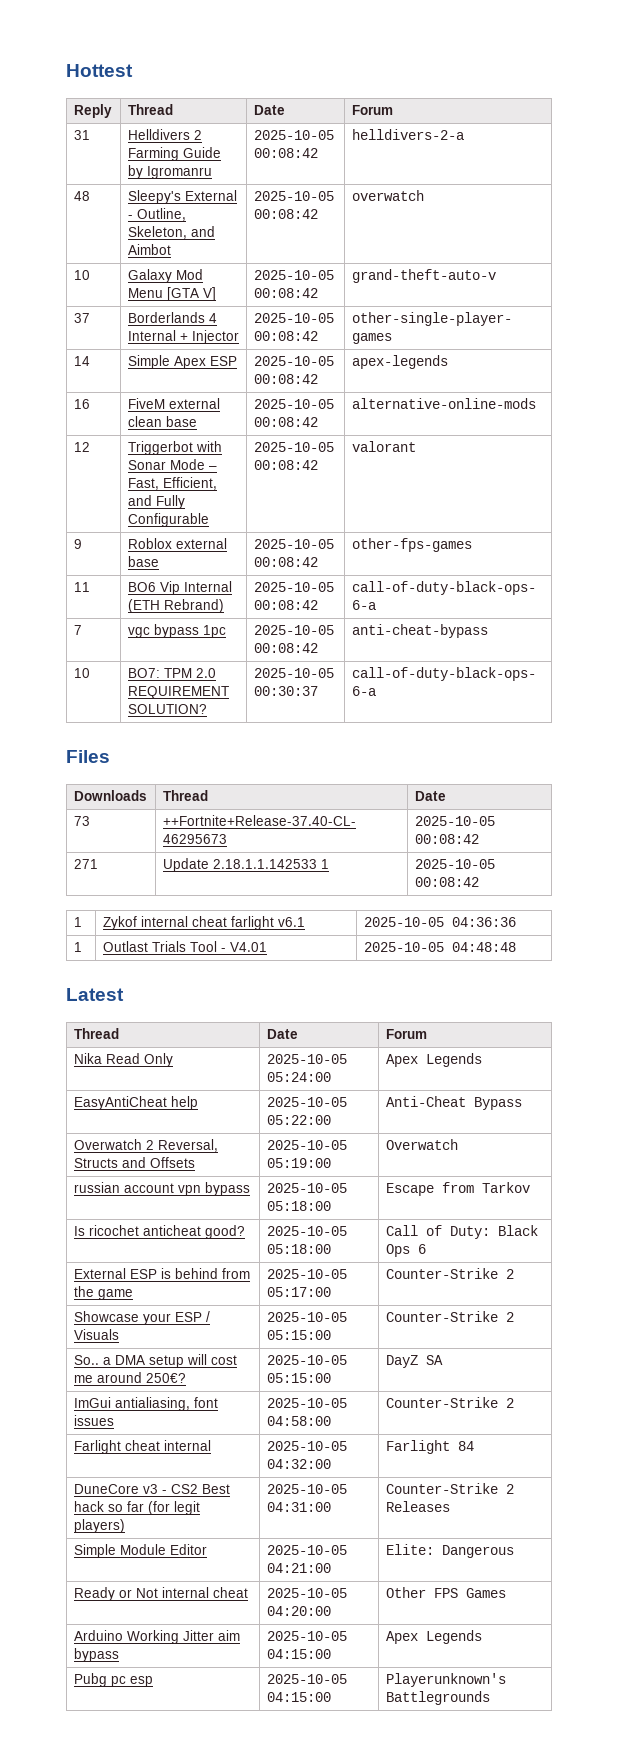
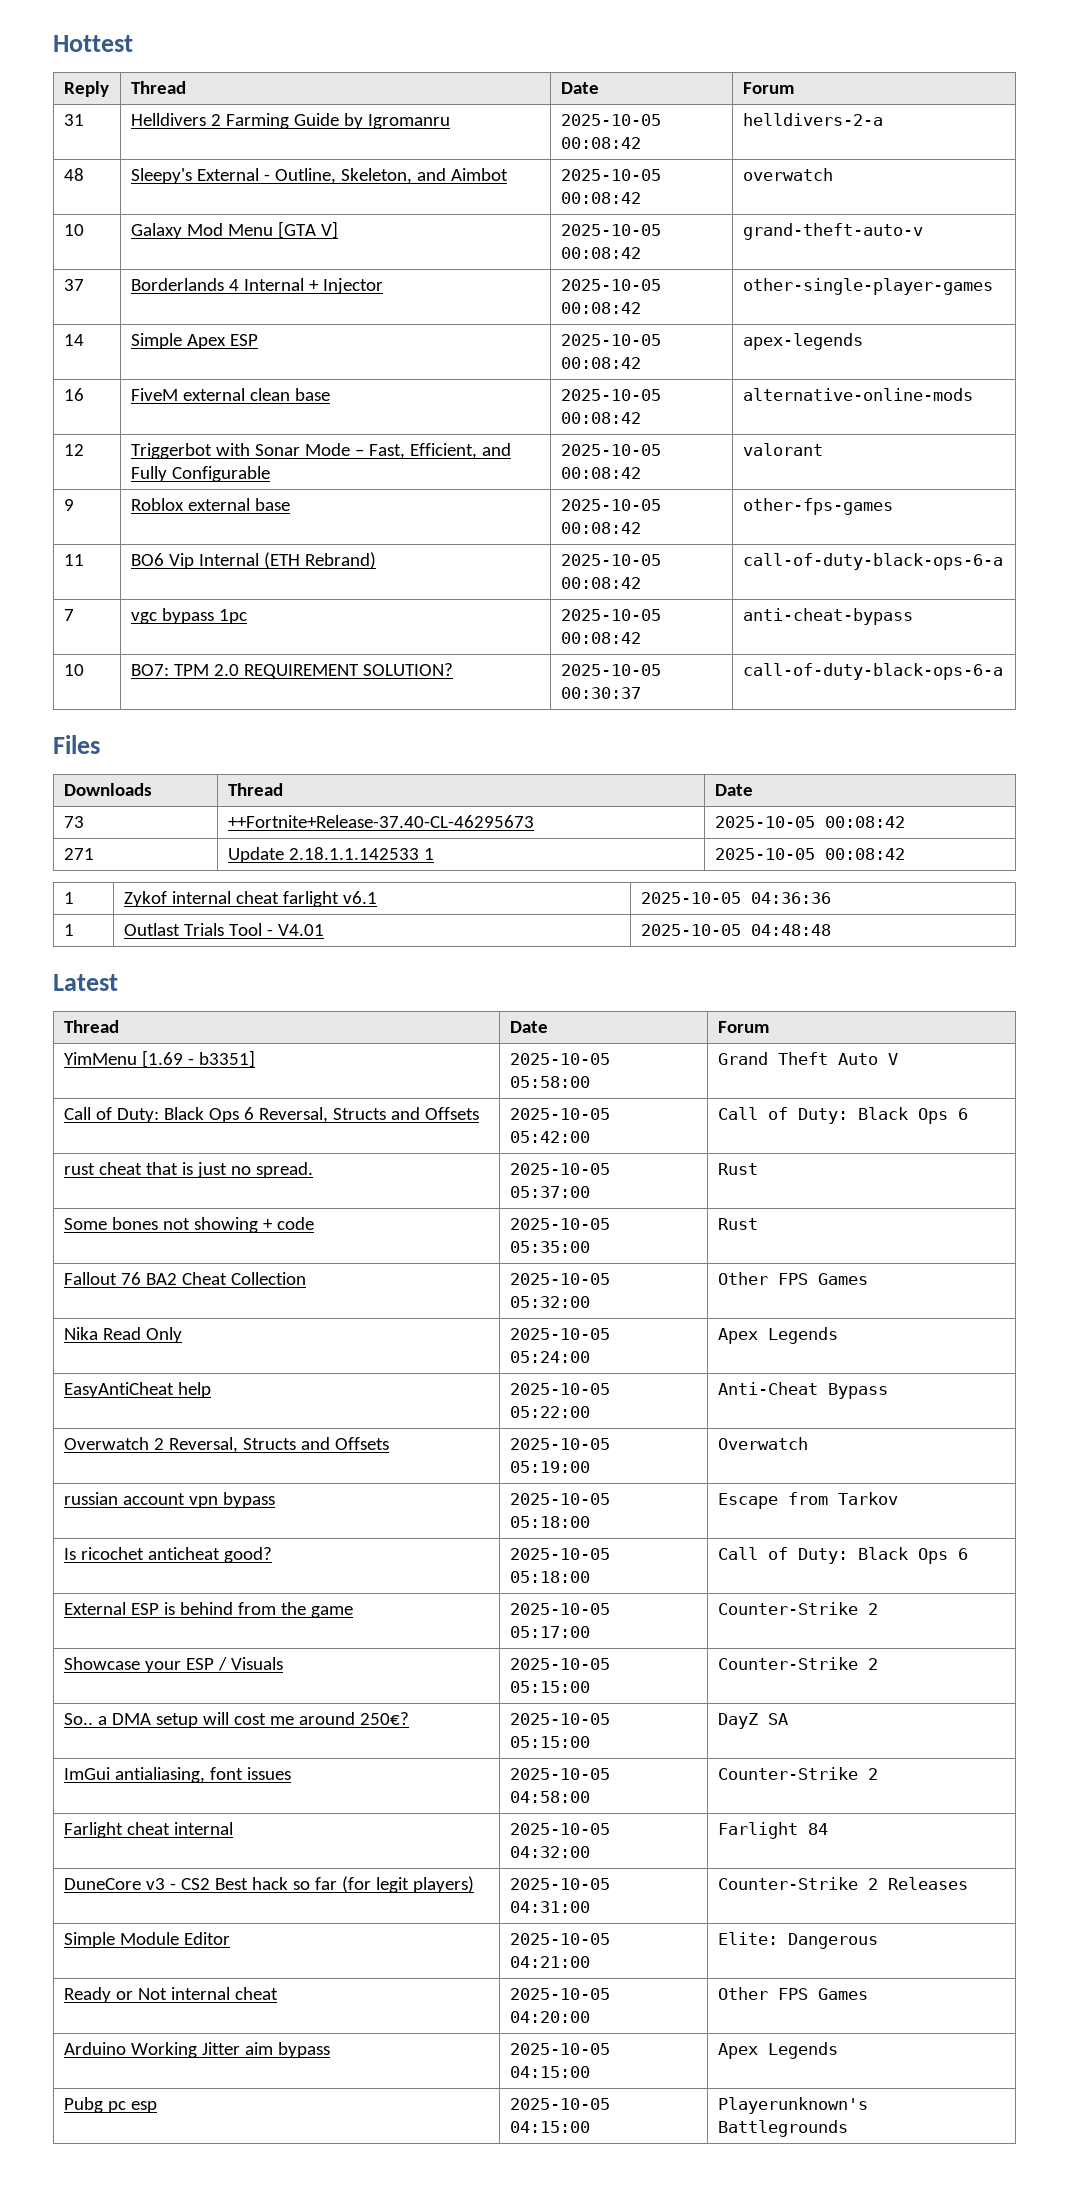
(427, 1034) none -> [63,1050,255,1068] [509,1053,610,1065] [509,1076,590,1088] [717,1052,898,1065] [63,1107,479,1123] [509,1108,610,1120] [509,1131,590,1143] [717,1107,968,1124] [63,1162,313,1178] [509,1163,610,1175] [509,1186,590,1198] [717,1163,758,1175] [63,1217,314,1233] [509,1218,610,1230] [509,1241,590,1253] [717,1218,758,1230] [63,1272,306,1285] [509,1273,610,1285] [509,1296,590,1308] [717,1272,868,1285] // YimMenu [1.69 - b3351] | 2025-10-05 05:58:00 | Grand Theft Auto V // Call of Duty: Black Ops 6 Reversal, Structs and Offsets | 2025-10-05 05:42:00 | Call of Duty: Black Ops 6 // rust cheat that is just no spread. | 2025-10-05 05:37:00 | Rust // Some bones not showing + code | 2025-10-05 05:35:00 | Rust // Fallout 76 BA2 Cheat Collection | 2025-10-05 05:32:00 | Other FPS Games

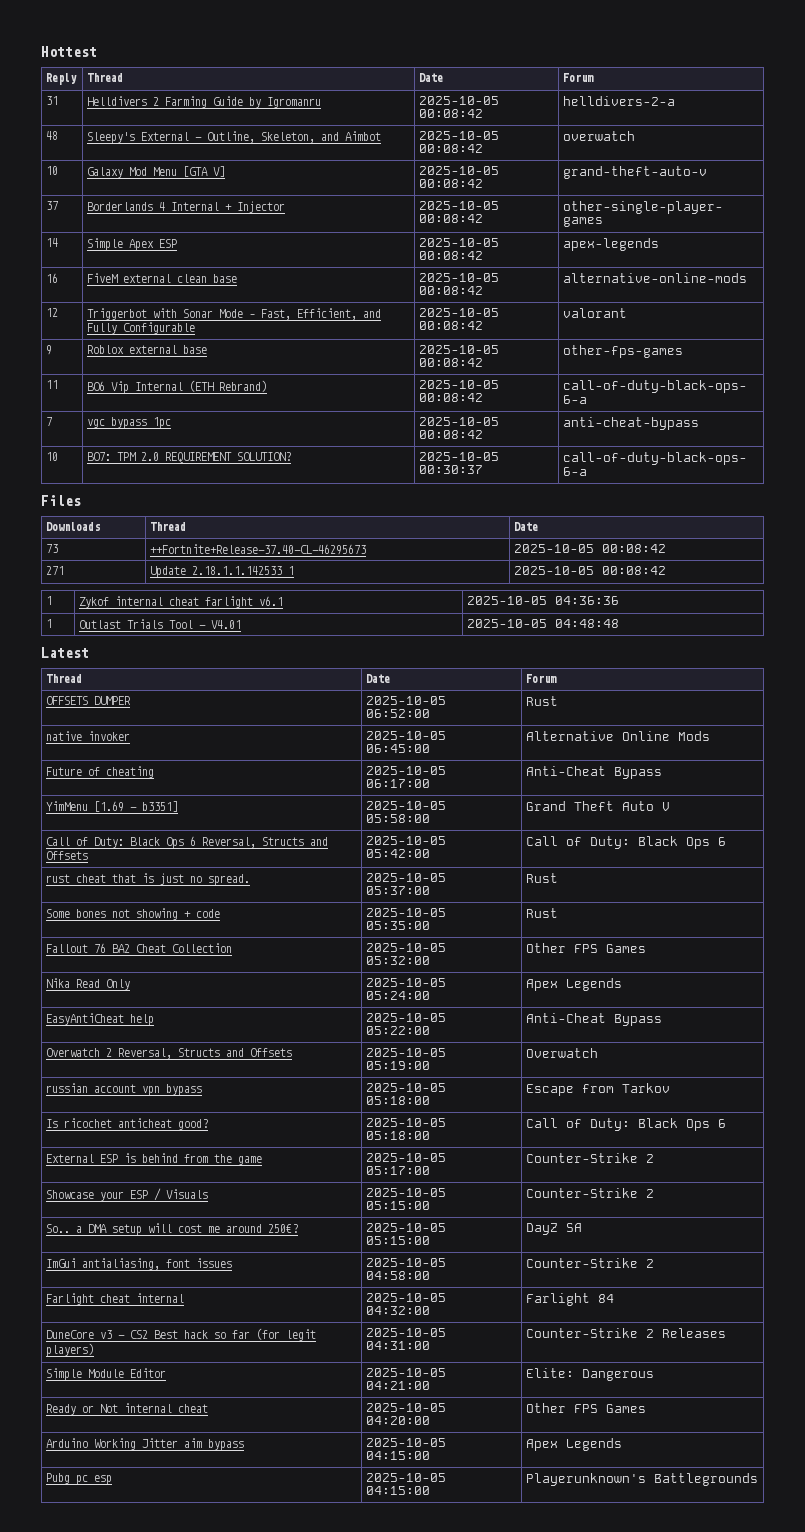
(769, 1027) none -> [46,696,132,705] [366,696,447,705] [366,709,431,718] [526,696,559,706] [46,731,131,741] [366,731,447,740] [366,744,431,753] [526,731,711,741] [46,766,155,778] [366,766,447,775] [366,779,431,788] [526,766,663,779] // OFFSETS DUMPER | 2025-10-05 06:52:00 | Rust // native invoker | 2025-10-05 06:45:00 | Alternative Online Mods // Future of cheating | 2025-10-05 06:17:00 | Anti-Cheat Bypass

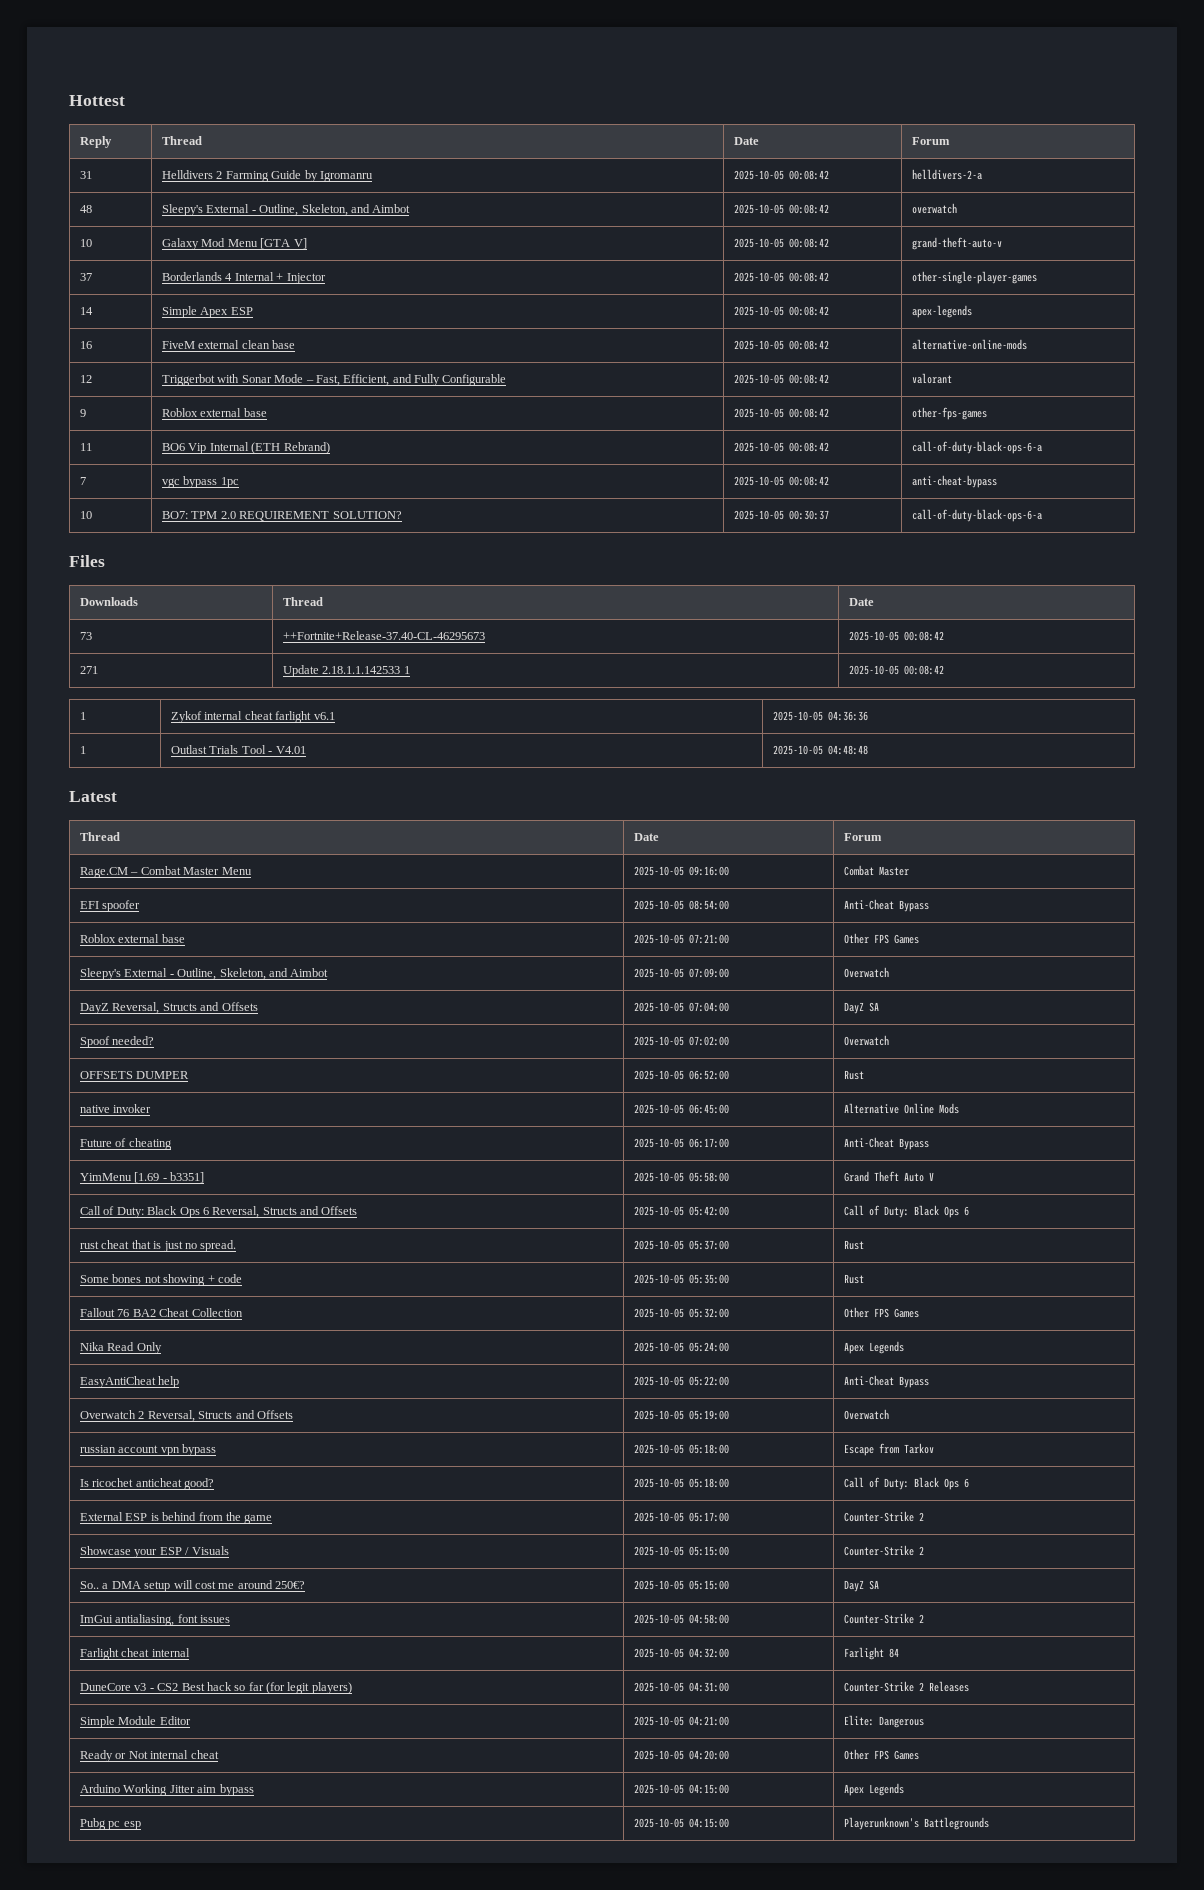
(558, 678) none -> [80,866,252,878] [634,866,730,876] [844,865,910,876] [80,900,141,912] [634,900,730,910] [844,899,930,912] [80,934,185,943] [634,934,730,944] [844,933,920,944] [80,968,329,980] [634,968,730,978] [844,967,890,978] [80,1002,258,1014] [634,1002,730,1012] [844,1002,880,1014] [80,1036,155,1048] [634,1036,730,1046] [844,1035,890,1046] // Rage.CM – Combat Master Menu | 2025-10-05 09:16:00 | Combat Master // EFI spoofer | 2025-10-05 08:54:00 | Anti-Cheat Bypass // Roblox external base | 2025-10-05 07:21:00 | Other FPS Games // Sleepy's External - Outline, Skeleton, and Aimbot | 2025-10-05 07:09:00 | Overwatch // DayZ Reversal, Structs and Offsets | 2025-10-05 07:04:00 | DayZ SA // Spoof needed? | 2025-10-05 07:02:00 | Overwatch

